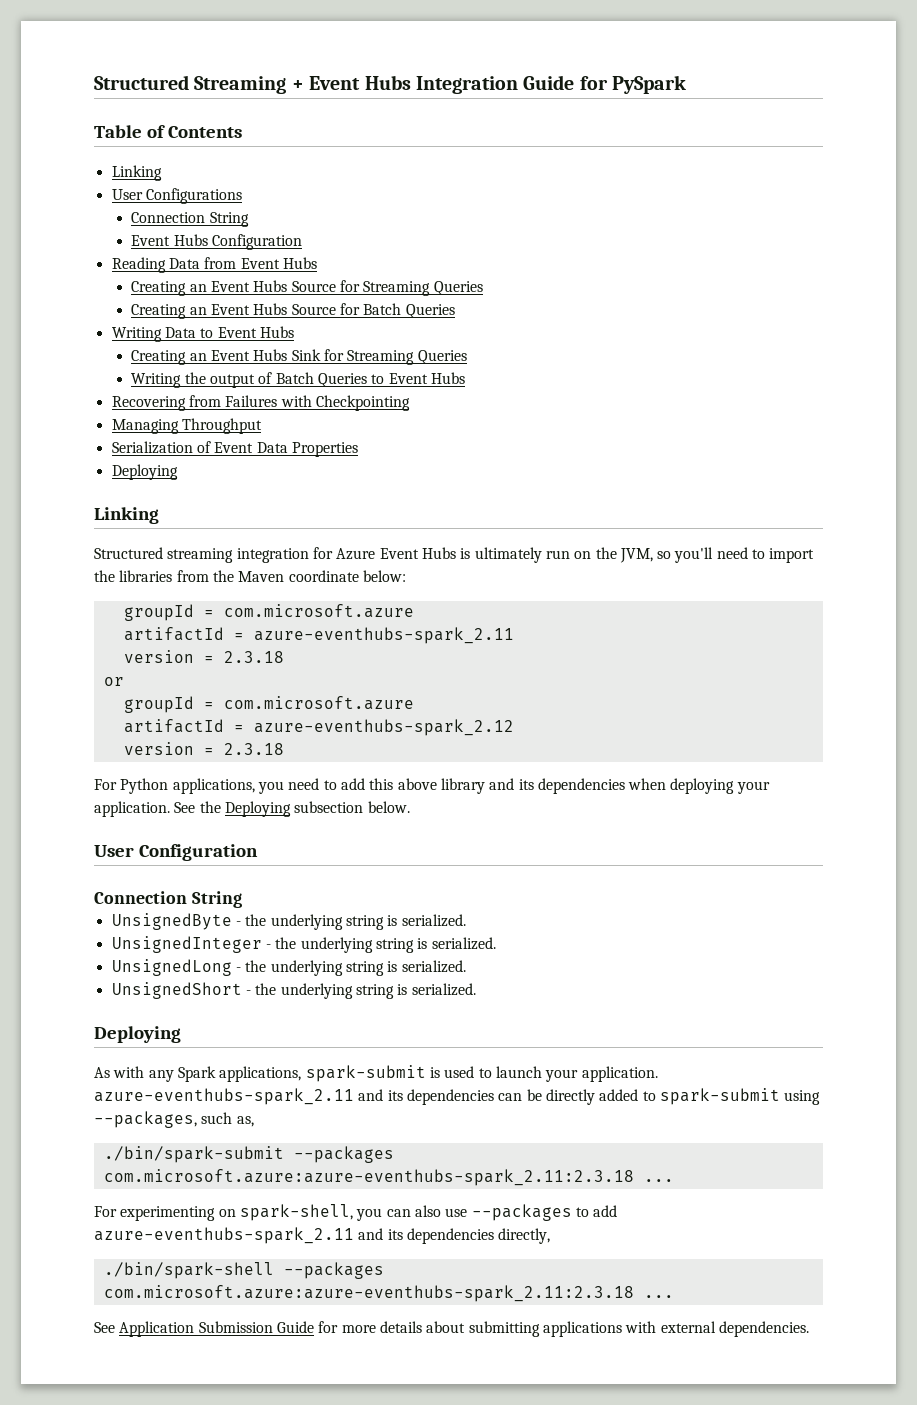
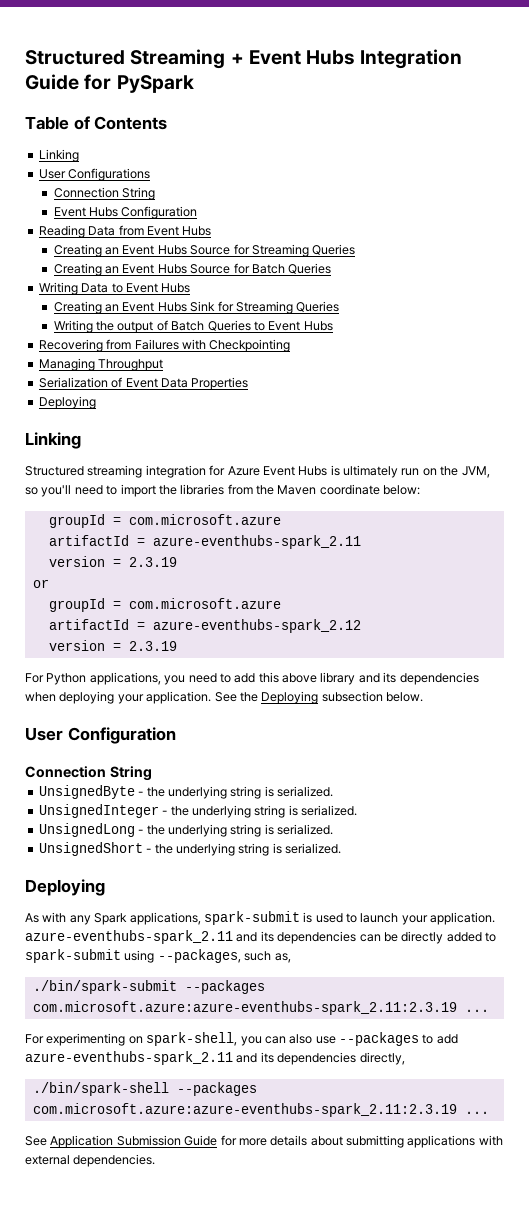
[223,651,284,663] 2.3.18 -> [128,557,177,567] 2.3.19
[223,743,284,755] 2.3.18 -> [128,641,177,651] 2.3.19
[103,1169,634,1186] com.microsoft.azure:azure-eventhubs-spark_2.11:2.3.18 -> [32,1001,457,1015] com.microsoft.azure:azure-eventhubs-spark_2.11:2.3.19
[103,1285,634,1302] com.microsoft.azure:azure-eventhubs-spark_2.11:2.3.18 -> [32,1103,457,1117] com.microsoft.azure:azure-eventhubs-spark_2.11:2.3.19

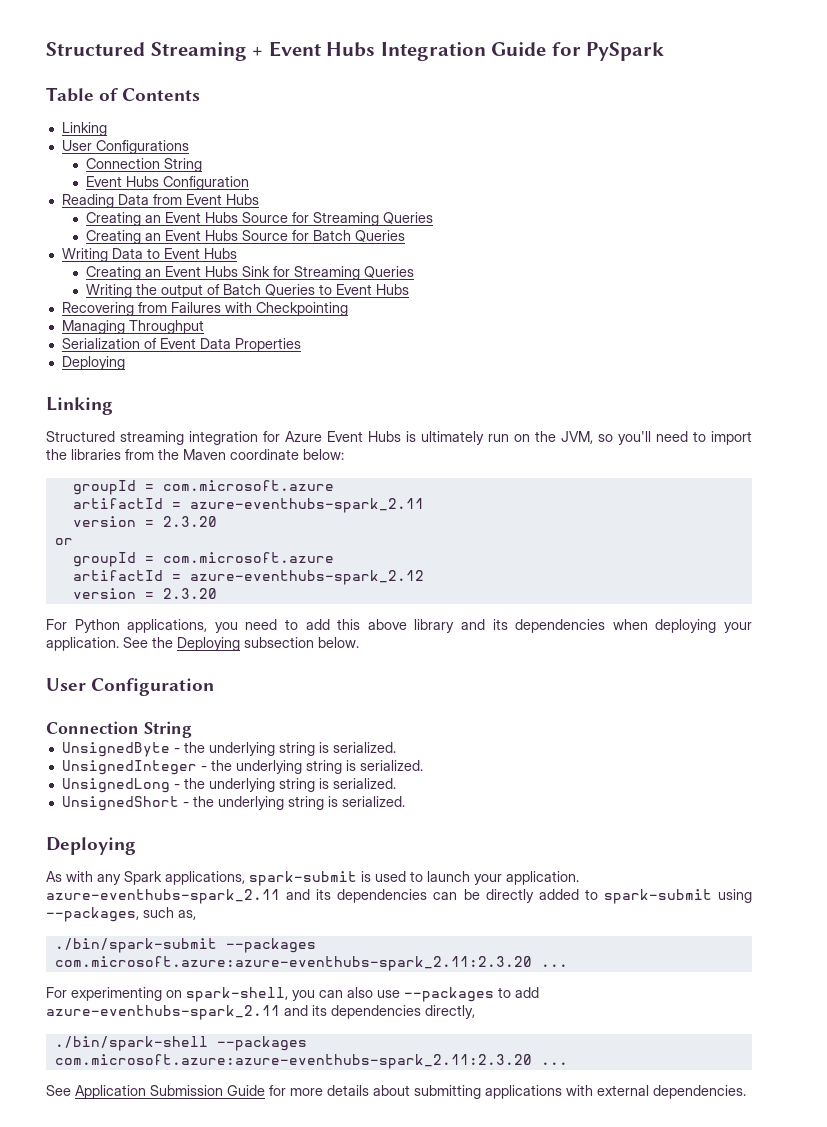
[128,557,177,567] 2.3.19 -> [162,516,217,527] 2.3.20
[128,641,177,651] 2.3.19 -> [162,588,217,599] 2.3.20
[32,1001,457,1015] com.microsoft.azure:azure-eventhubs-spark_2.11:2.3.19 -> [54,956,532,971] com.microsoft.azure:azure-eventhubs-spark_2.11:2.3.20
[32,1103,457,1117] com.microsoft.azure:azure-eventhubs-spark_2.11:2.3.19 -> [54,1054,532,1069] com.microsoft.azure:azure-eventhubs-spark_2.11:2.3.20

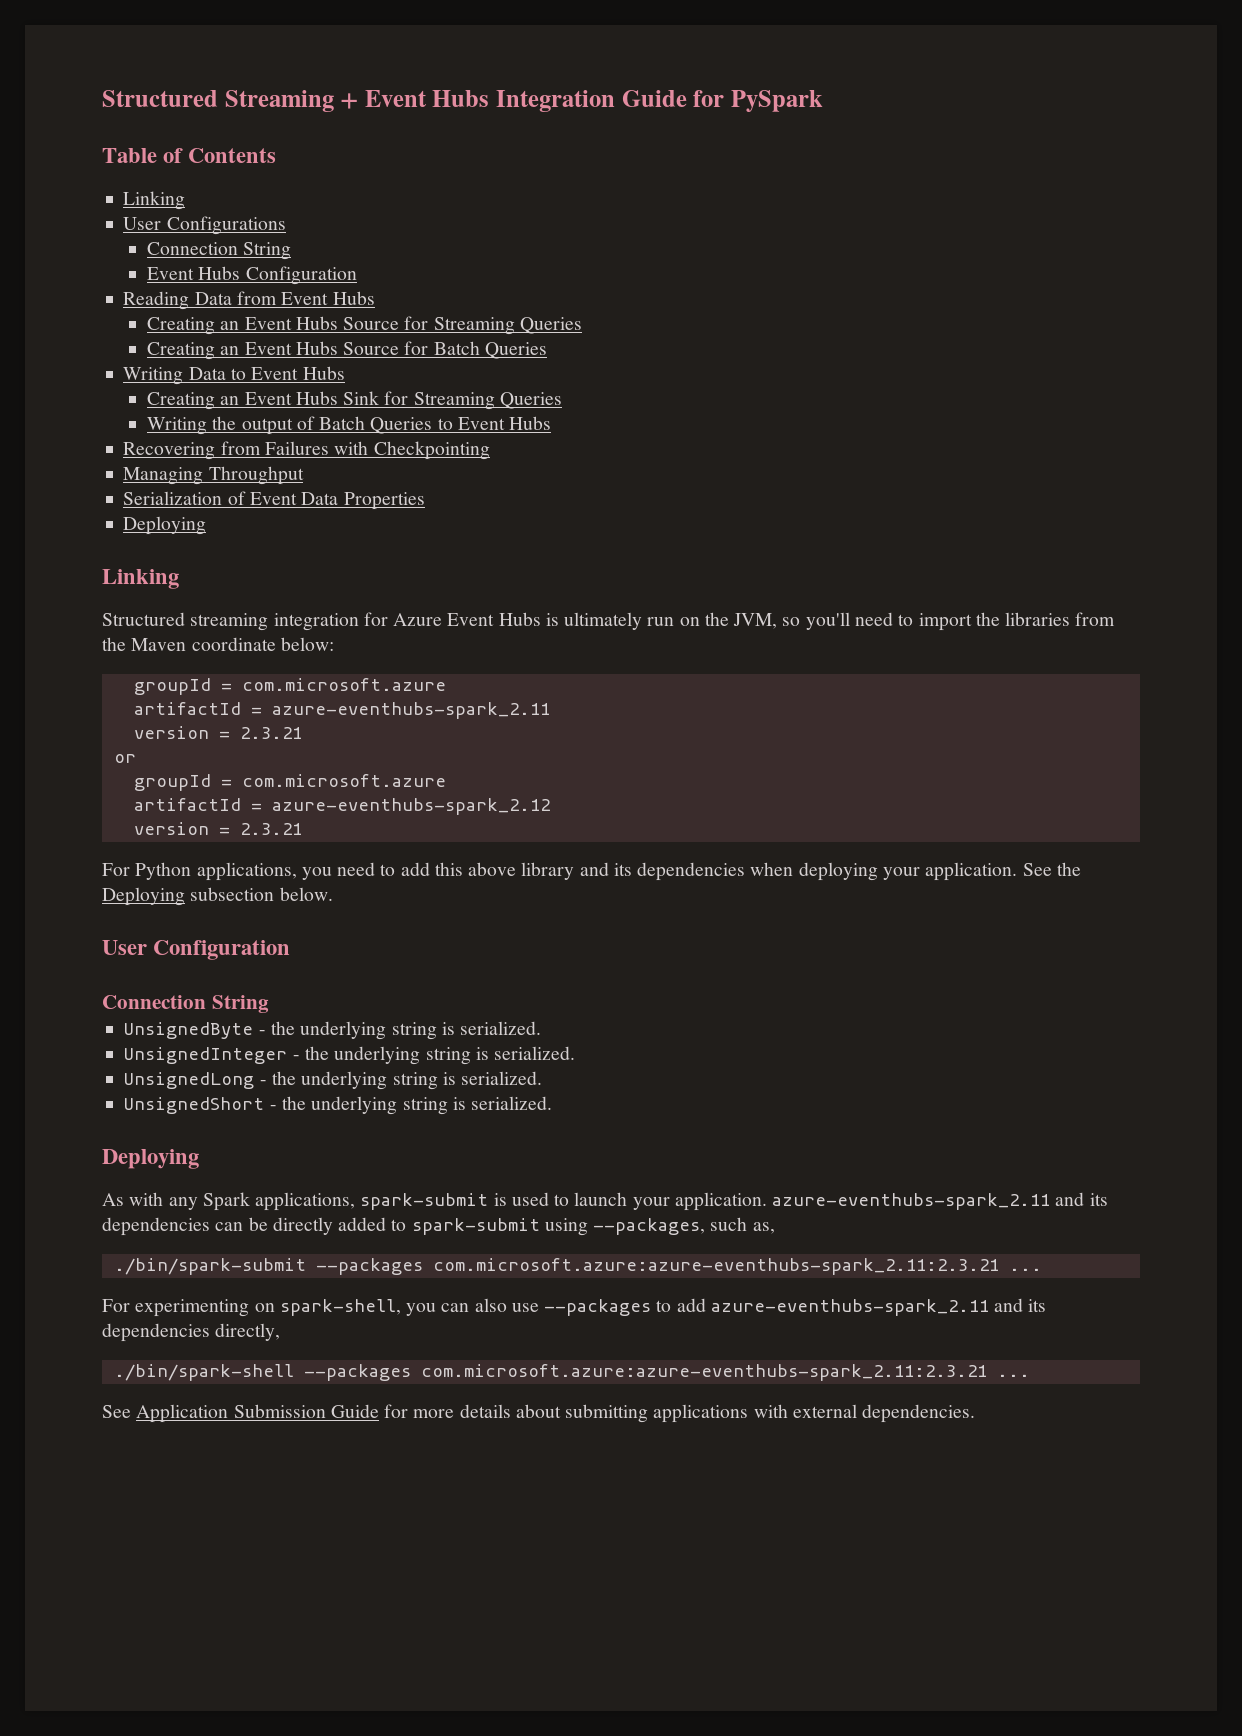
[162,516,217,527] 2.3.20 -> [239,727,302,739] 2.3.21
[162,588,217,599] 2.3.20 -> [239,823,302,835] 2.3.21
[54,956,532,971] com.microsoft.azure:azure-eventhubs-spark_2.11:2.3.20 -> [432,1258,999,1275] com.microsoft.azure:azure-eventhubs-spark_2.11:2.3.21
[54,1054,532,1069] com.microsoft.azure:azure-eventhubs-spark_2.11:2.3.20 -> [420,1364,987,1381] com.microsoft.azure:azure-eventhubs-spark_2.11:2.3.21

